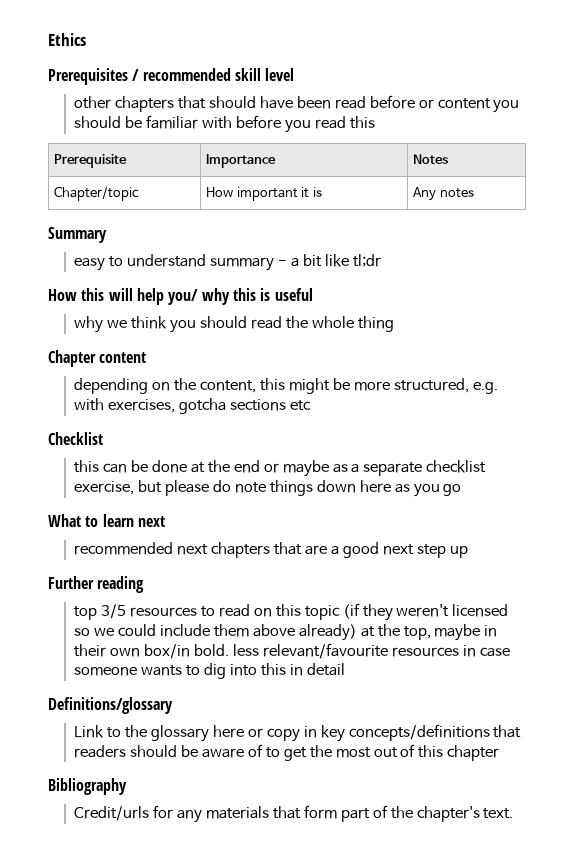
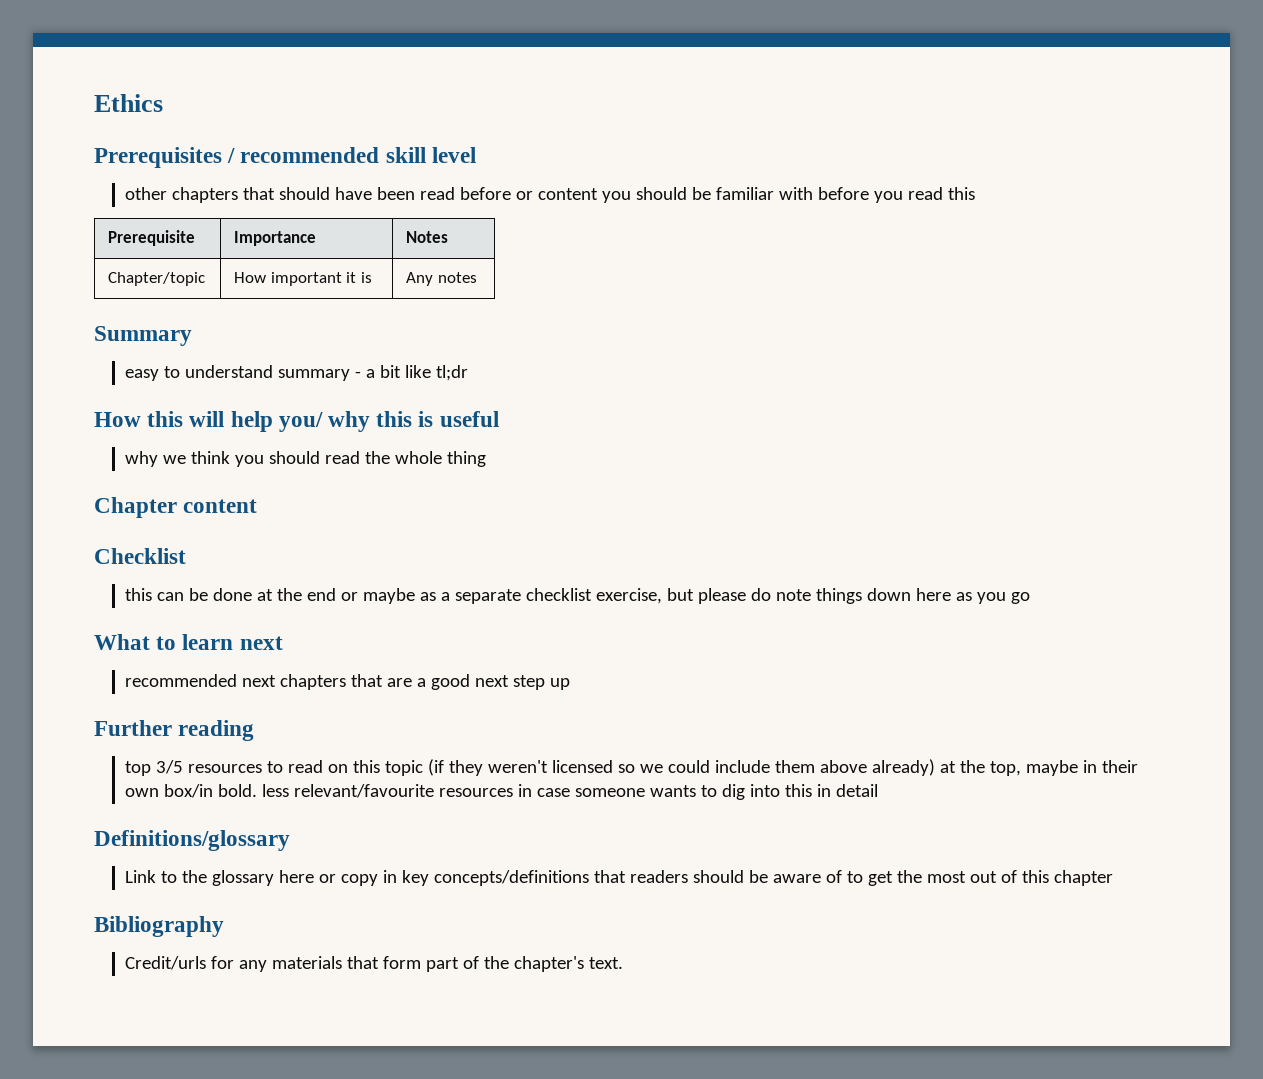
[74,378,498,394] [74,398,311,414] // depending on the content, this might be more structured, e.g. with exercises, gotcha sections etc -> (258, 506) none

